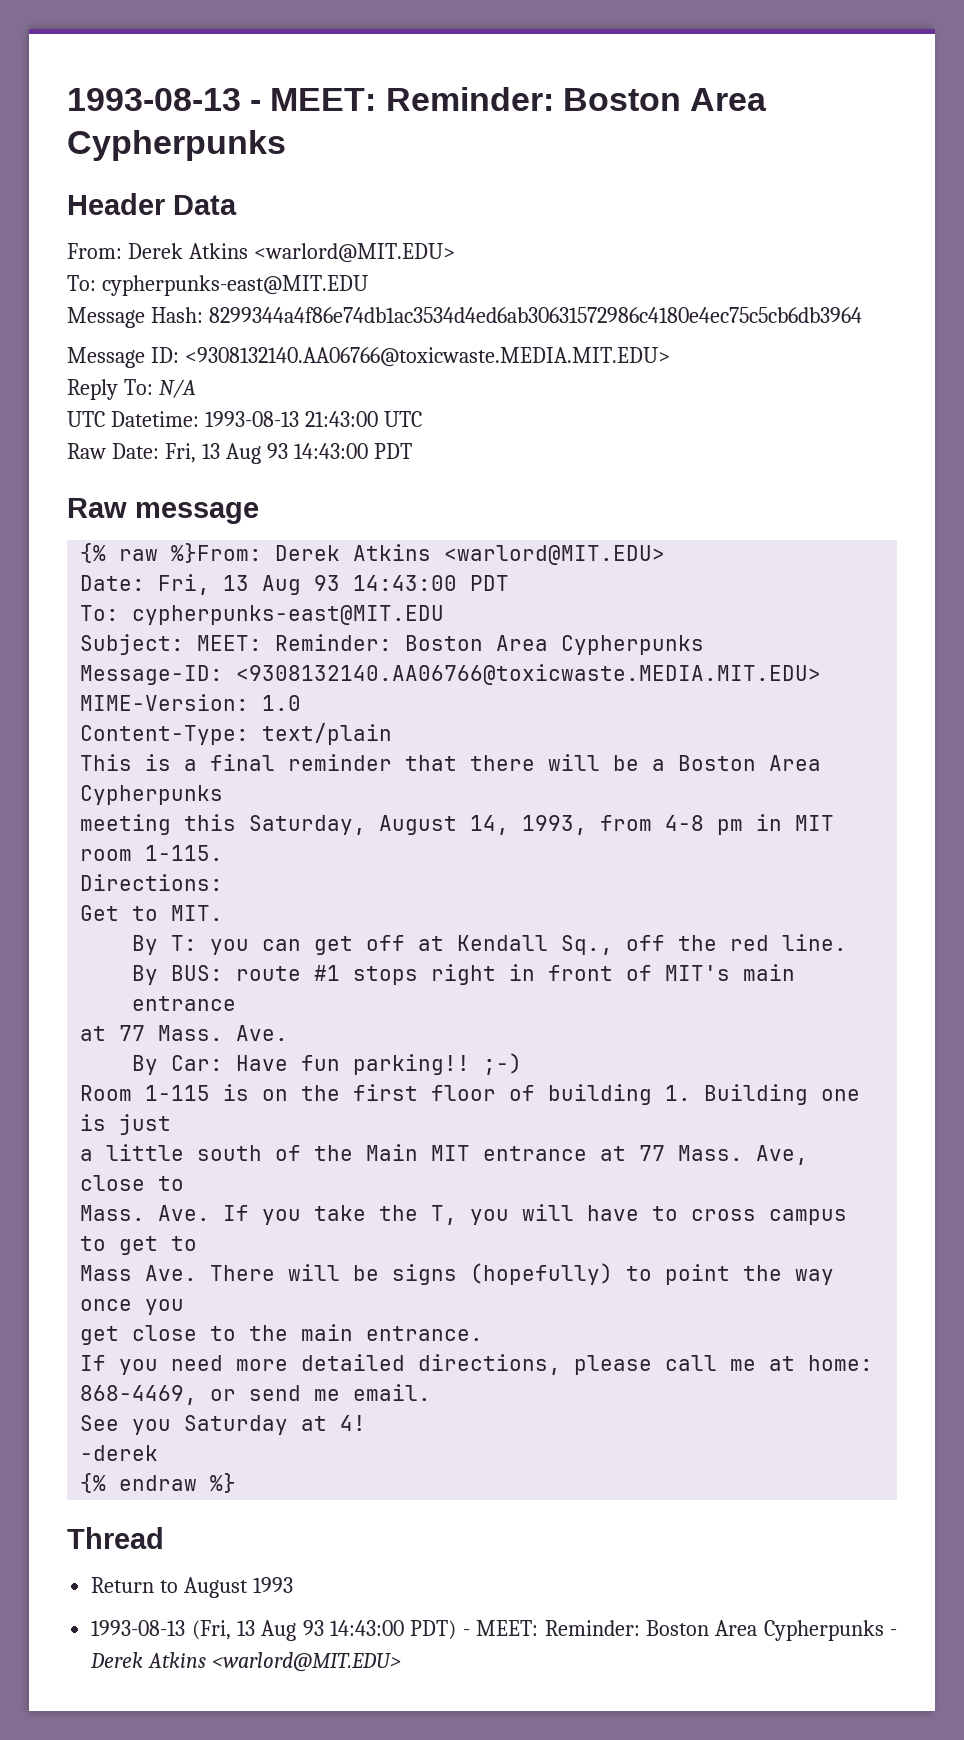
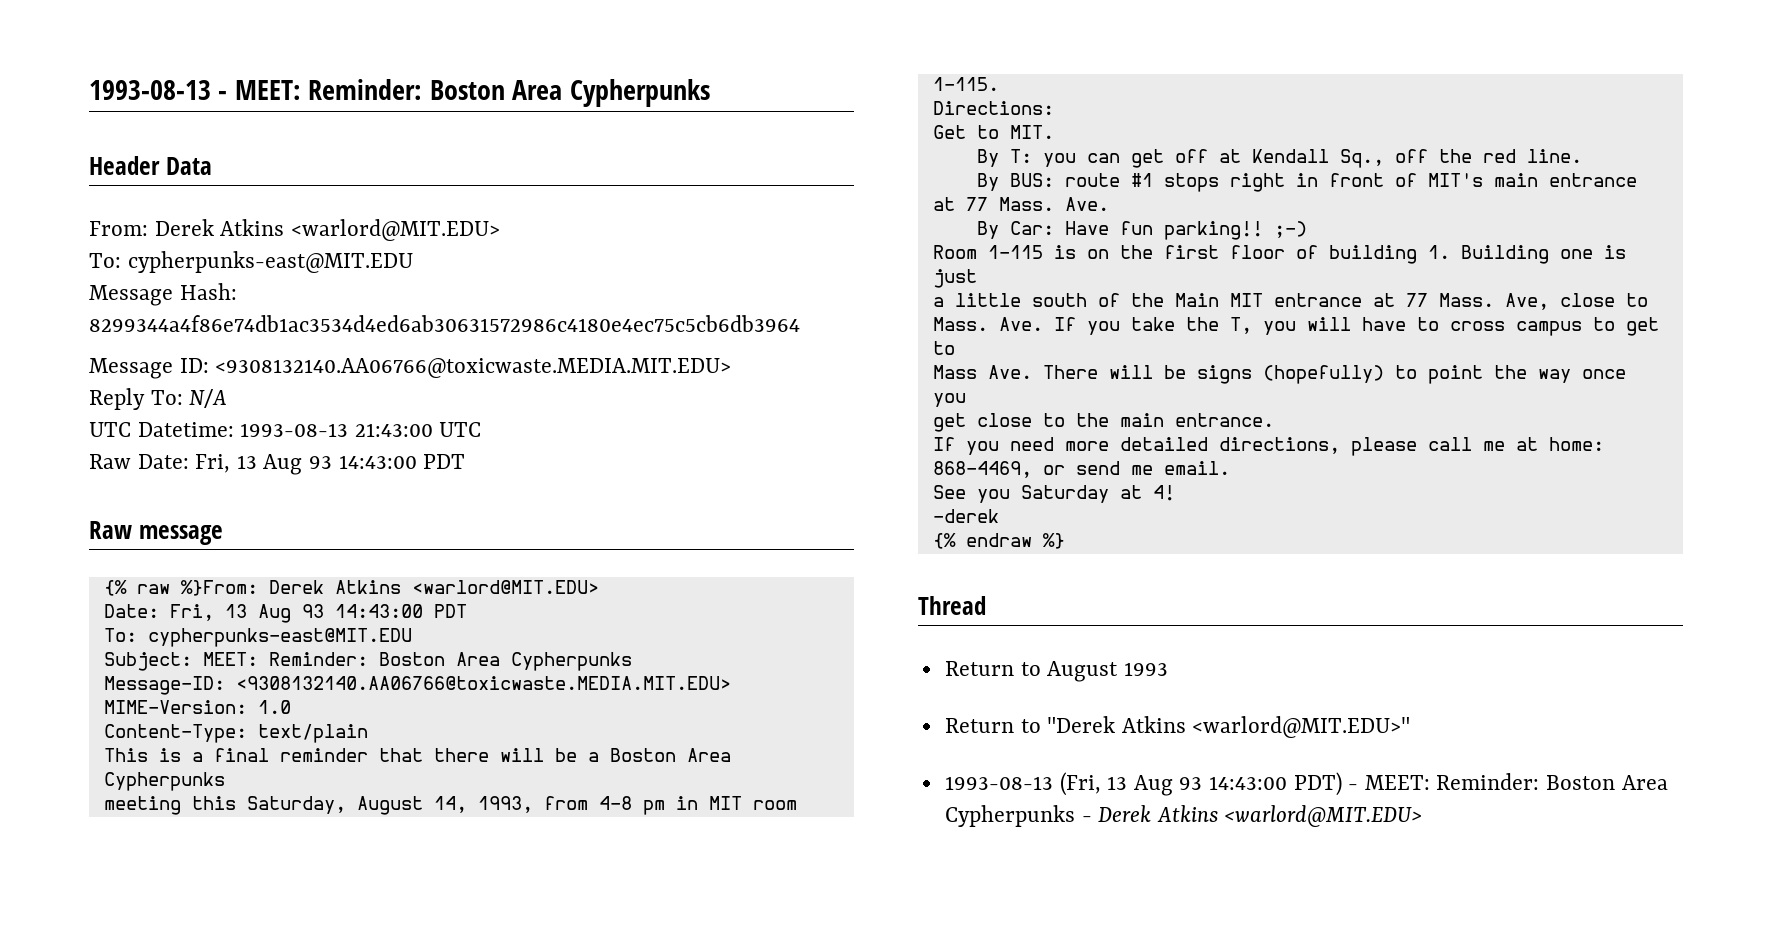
(294, 1585) none -> [944,716,1411,738] // Return to "Derek Atkins <warlord@MIT.EDU>"

